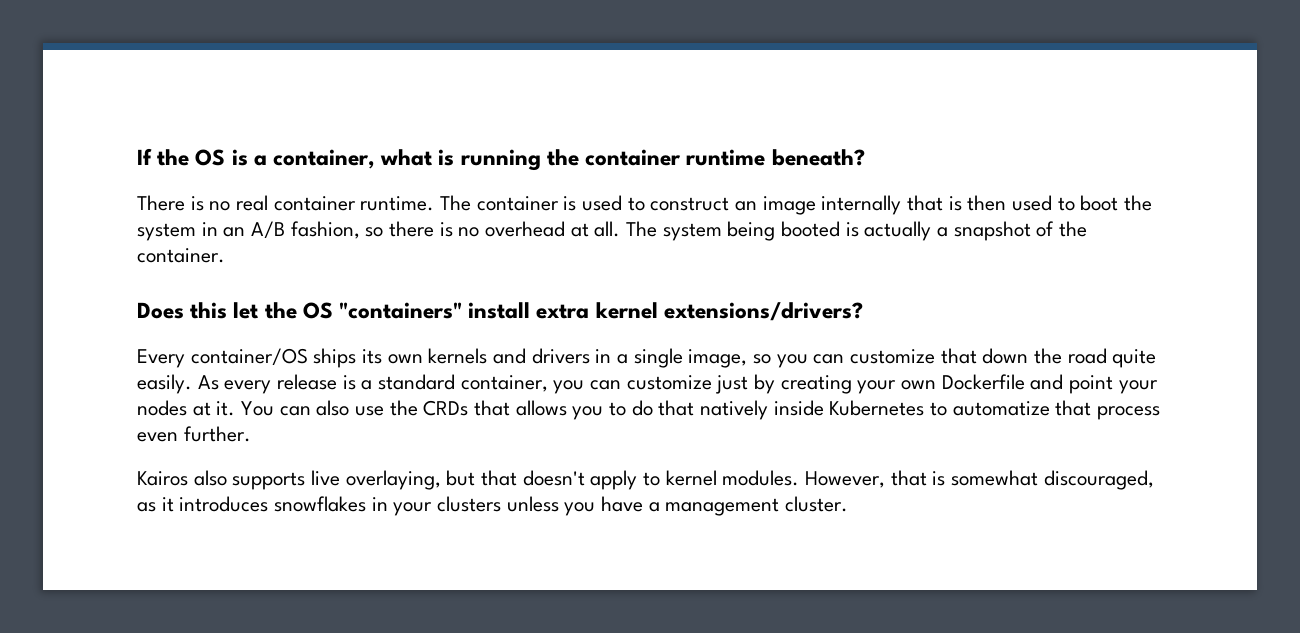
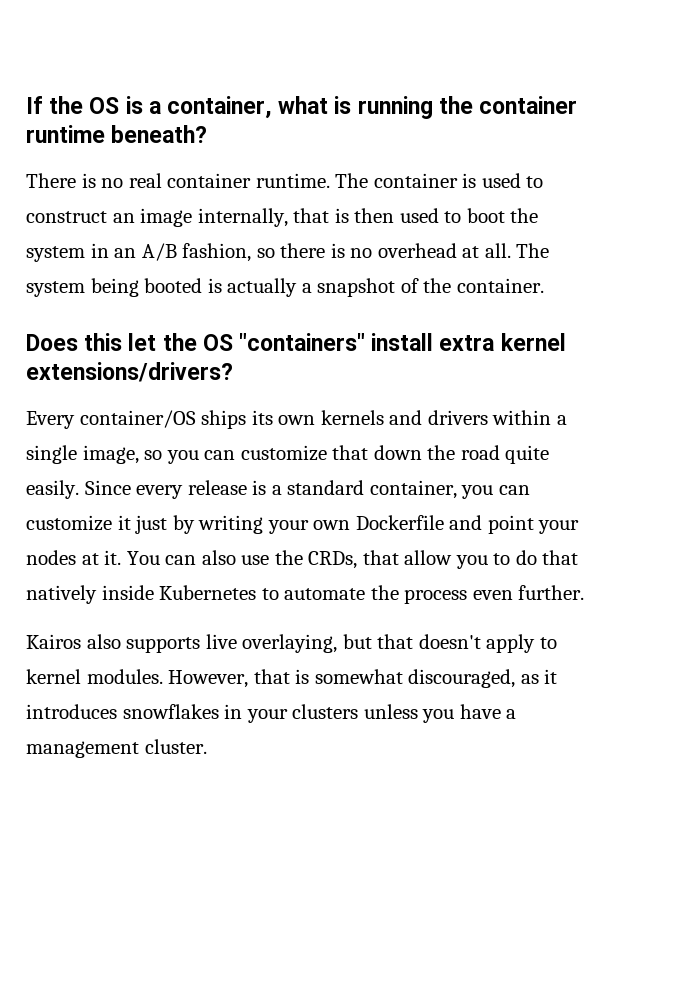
[821,195,902,215] internally -> [197,208,288,227] internally,
[595,349,612,363] in -> [492,410,552,425] within
[197,375,219,390] As -> [84,480,131,495] Since
(712, 382) none -> [117,515,131,530] it
[780,375,852,394] creating -> [198,515,264,534] writing
[423,400,567,416] CRDs that allows -> [308,550,453,569] CRDs, that allow
[952,400,1092,416] automatize that -> [284,585,399,600] automate the

